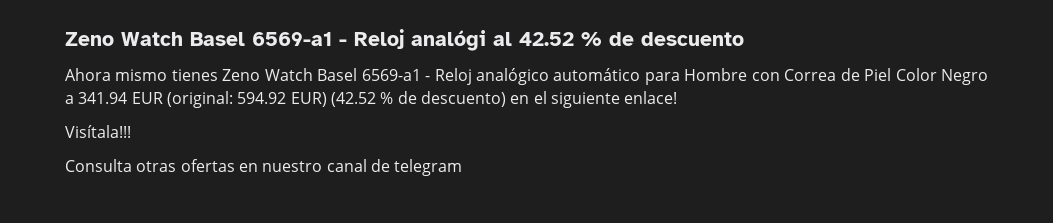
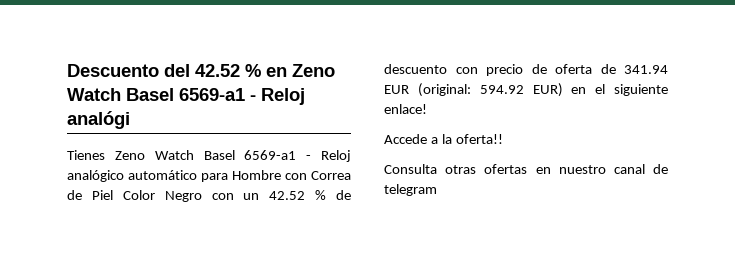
(65, 39) none -> [67,64,287,77] Descuento del 42.52 % en
[493,32,744,46] [65,68,218,81] al 42.52 % de descuento // Ahora mismo tienes -> [67,150,105,160] // Tienes
[65,95,74,104] a -> [211,190,351,200] [384,64,616,76] con un 42.52 % de descuento con precio de oferta de
[330,91,506,107] (42.52 % de descuento) -> (563, 90) none
[65,125,131,138] Visítala!!! -> [384,134,503,144] Accede a la oferta!!

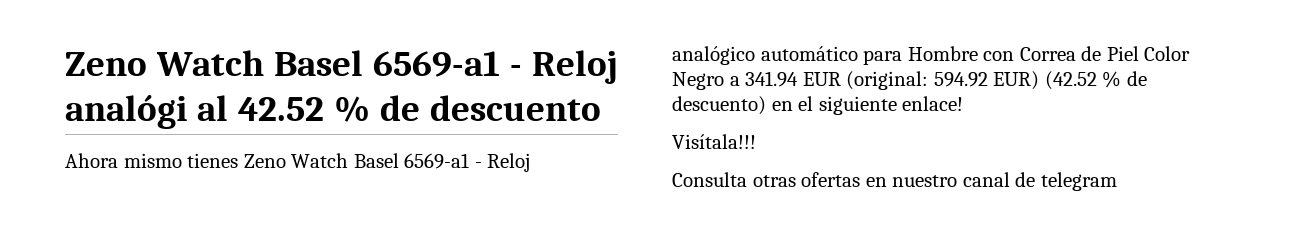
[67,64,287,77] Descuento del 42.52 % en -> (65, 64) none
[67,150,105,160] // Tienes -> [196,95,601,122] [65,153,239,168] al 42.52 % de descuento // Ahora mismo tienes
[211,190,351,200] [384,64,616,76] con un 42.52 % de descuento con precio de oferta de -> [729,76,740,86] a
(563, 90) none -> [1044,71,1147,90] [672,96,766,115] (42.52 % de descuento)
[384,134,503,144] Accede a la oferta!! -> [672,134,756,149] Visítala!!!

